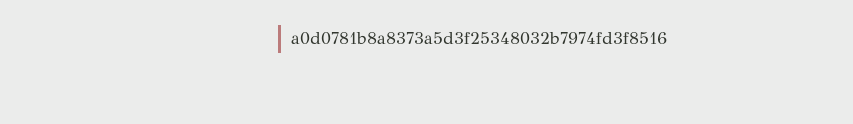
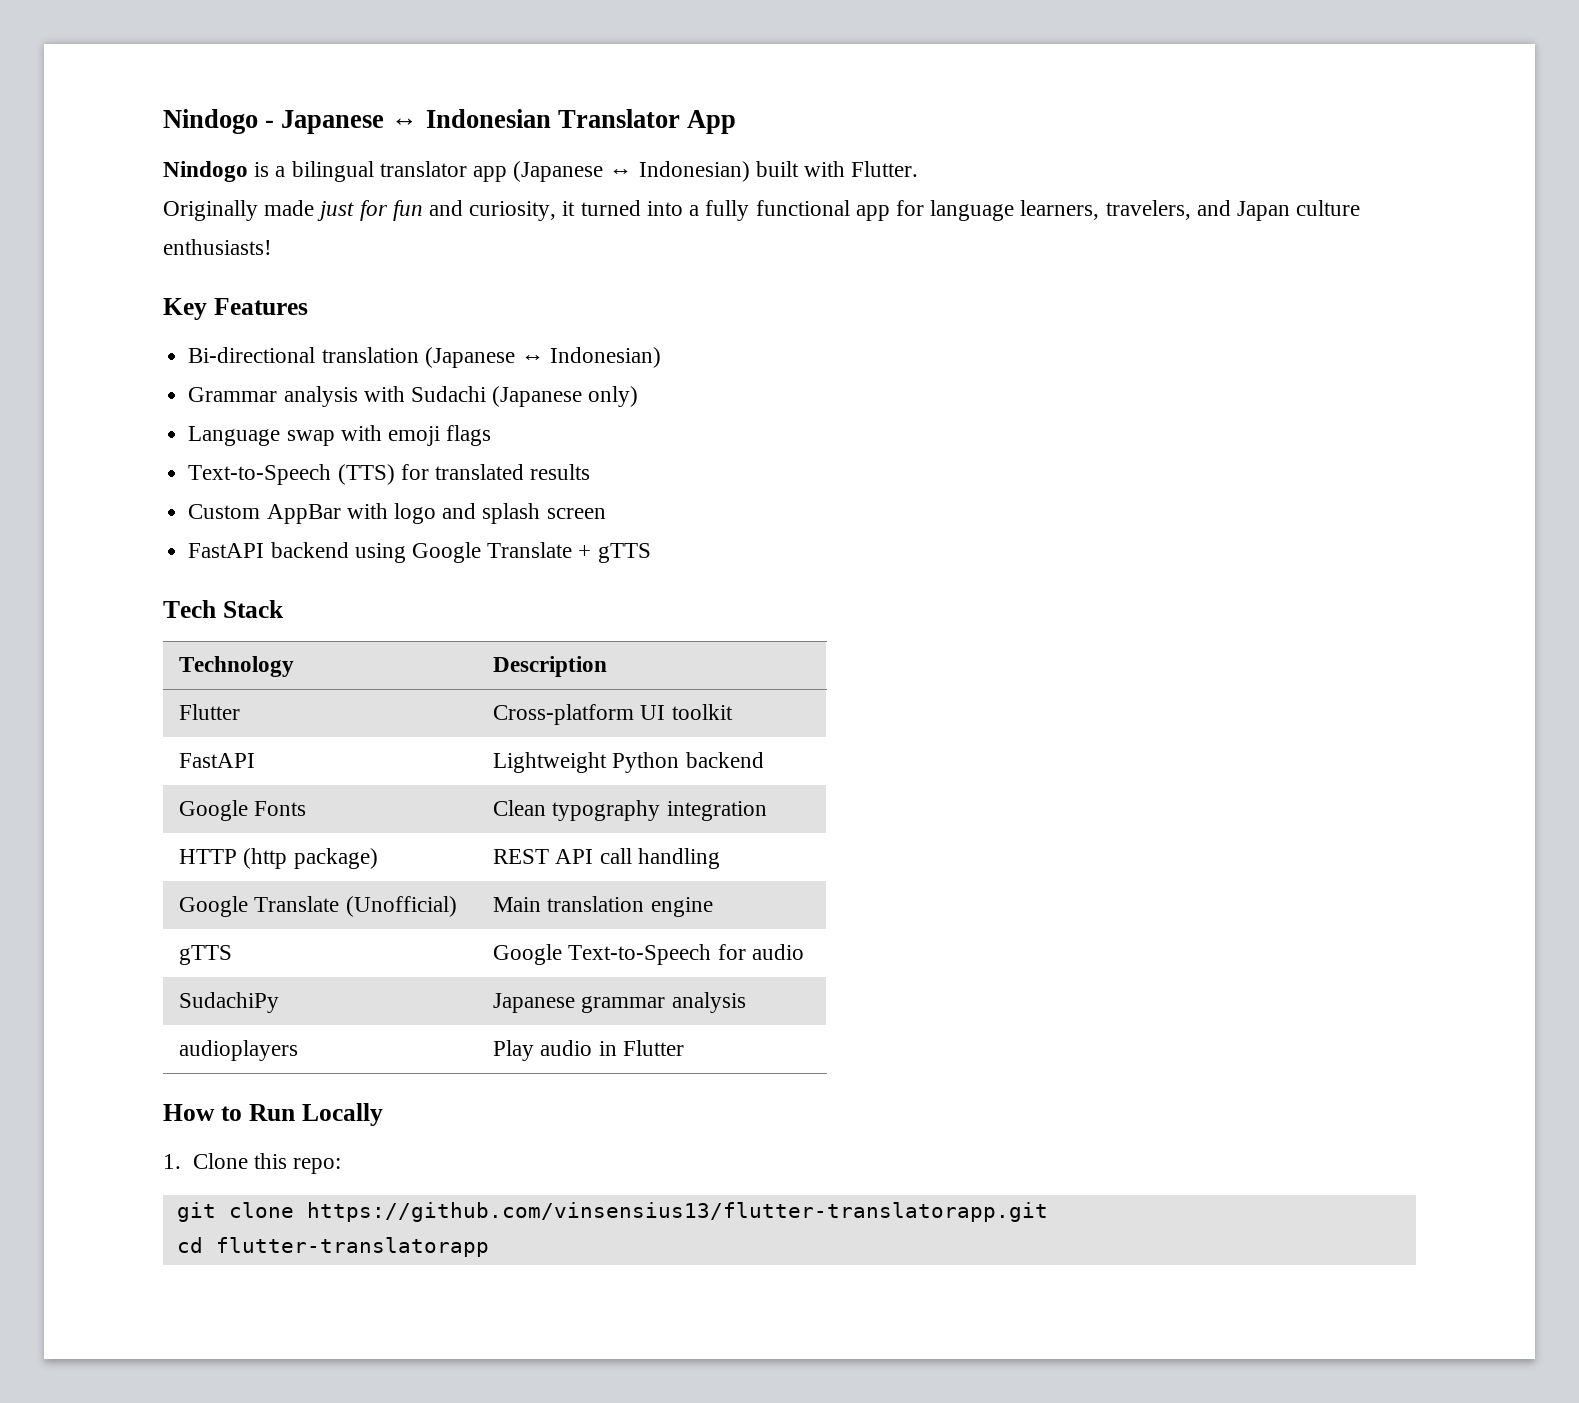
[290,32,667,45] a0d0781b8a8373a5d3f25348032b7974fd3f8516 -> [163,109,736,134] [163,161,919,182] [163,200,1361,221] [163,239,272,255] [163,298,308,320] [188,347,662,368] [188,386,639,407] [188,425,492,446] [188,464,591,485] [188,503,606,524] [188,542,651,563] [163,600,284,618] [179,656,295,677] [493,656,608,677] [179,704,241,720] [493,704,733,725] [179,753,256,768] [493,752,764,773] [179,800,307,821] [493,800,767,821] [179,848,378,869] [493,848,720,869] [179,896,457,917] [493,896,713,917] [179,945,233,965] [493,944,804,965] [179,992,280,1013] [493,992,746,1013] [179,1040,299,1061] [493,1040,684,1061] [163,1103,383,1126] [163,1153,341,1174] [176,1202,1048,1222] [176,1237,489,1257] Nindogo - Japanese ↔ Indonesian Translator App // Nindogo is a bilingual translator app (Japanese ↔ Indonesian) built with Flutter. // Originally made just for fun and curiosity, it turned into a fully functional app for language learners, travelers, and Japan culture enthusiasts! // Key Features // Bi-directional translation (Japanese ↔ Indonesian) // Grammar analysis with Sudachi (Japanese only) // Language swap with emoji flags // Text-to-Speech (TTS) for translated results // Custom AppBar with logo and splash screen // FastAPI backend using Google Translate + gTTS // Tech Stack // Technology | Description // Flutter | Cross-platform UI toolkit // FastAPI | Lightweight Python backend // Google Fonts | Clean typography integration // HTTP (http package) | REST API call handling // Google Translate (Unofficial) | Main translation engine // gTTS | Google Text-to-Speech for audio // SudachiPy | Japanese grammar analysis // audioplayers | Play audio in Flutter // How to Run Locally // 1. Clone this repo: // git clone https://github.com/vinsensius13/flutter-translatorapp.git // cd flutter-translatorapp

